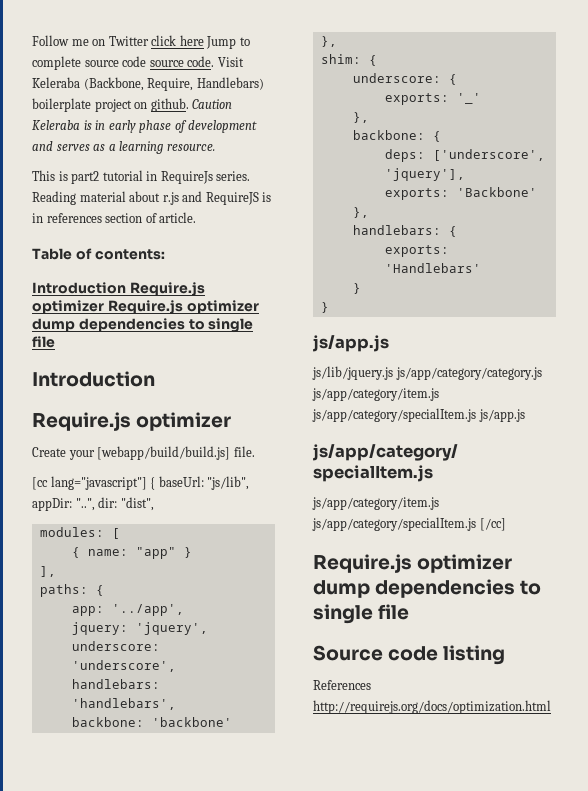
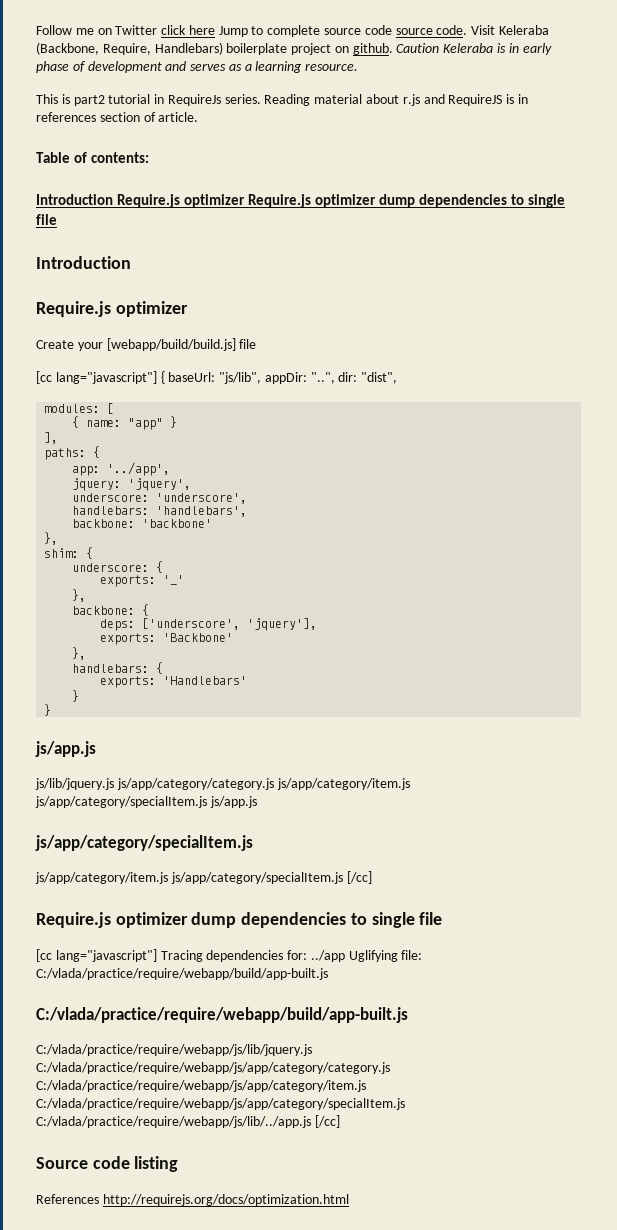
[233,446,255,457] file. -> [239,339,257,349] file
(410, 612) none -> [36,949,423,962] [36,968,328,980] [36,1007,408,1023] [36,1044,312,1056] [36,1062,390,1074] [36,1080,366,1092] [36,1098,405,1110] [36,1115,340,1128] // [cc lang="javascript"] Tracing dependencies for: ../app Uglifying file: C:/vlada/practice/require/webapp/build/app-built.js // C:/vlada/practice/require/webapp/build/app-built.js // C:/vlada/practice/require/webapp/js/lib/jquery.js C:/vlada/practice/require/webapp/js/app/category/category.js C:/vlada/practice/require/webapp/js/app/category/item.js C:/vlada/practice/require/webapp/js/app/category/specialItem.js C:/vlada/practice/require/webapp/js/lib/../app.js [/cc]

